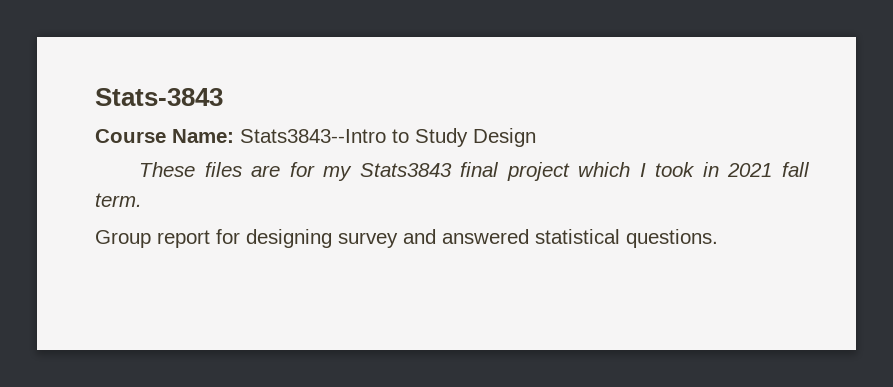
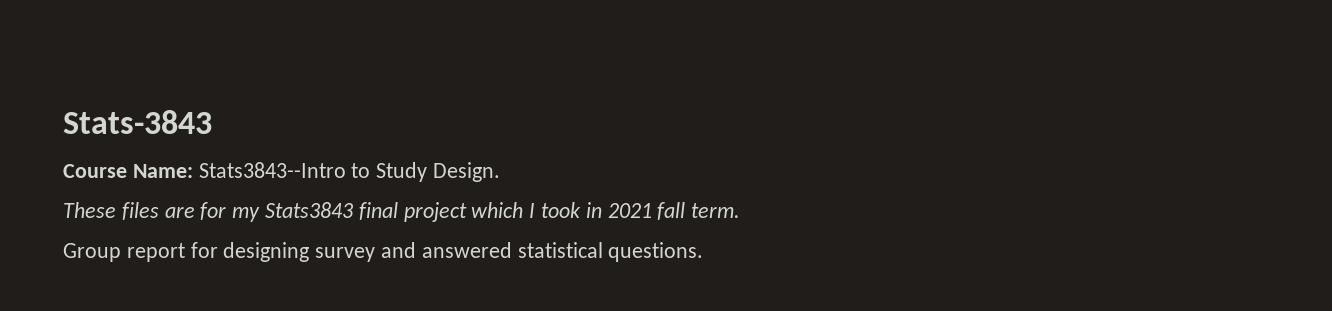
[473,128,536,147] Design -> [433,162,501,182] Design.

